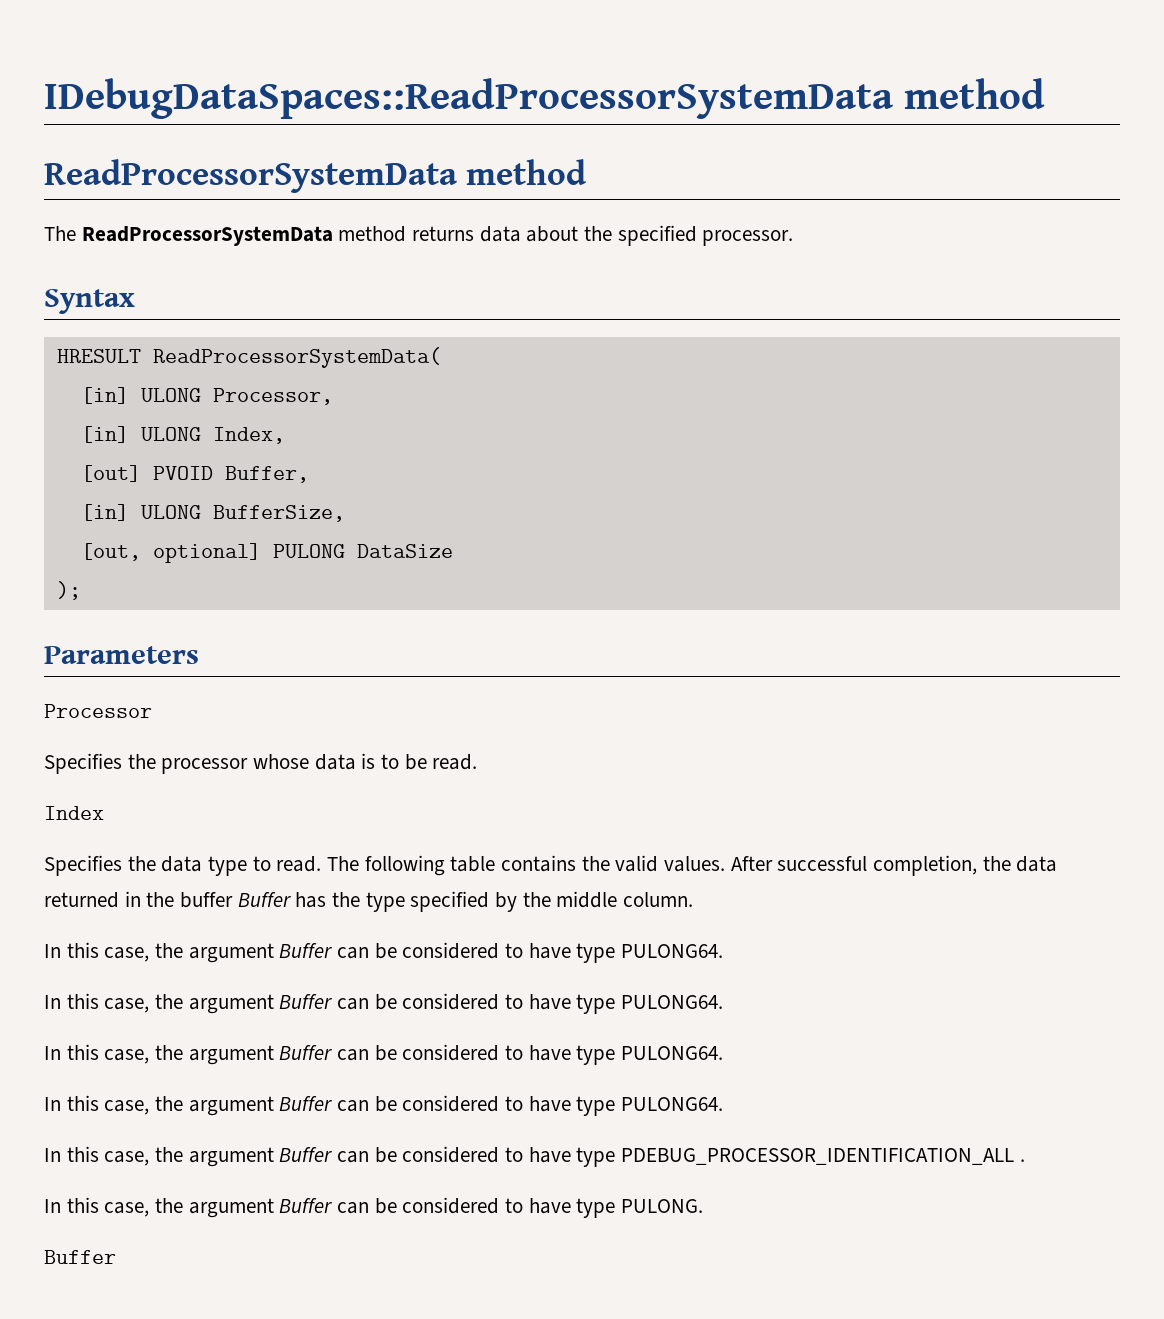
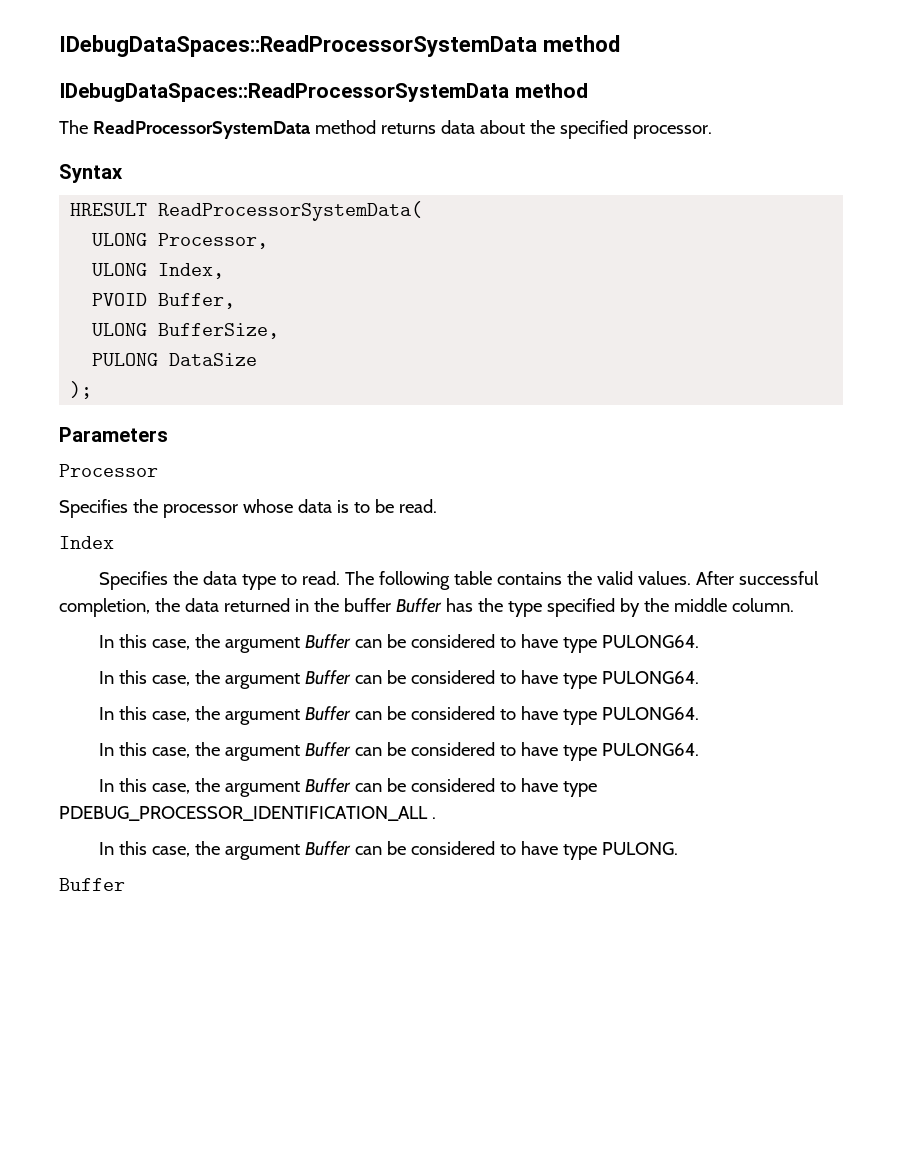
[44,78,1045,119] [44,159,457,193] IDebugDataSpaces::ReadProcessorSystemData method // ReadProcessorSystemData -> [59,35,620,57] [59,83,509,102] IDebugDataSpaces::ReadProcessorSystemData method // IDebugDataSpaces::ReadProcessorSystemData
[80,387,129,404] [in] -> (423, 211) none
[80,426,129,443] [in] -> (269, 241) none
[80,465,141,482] [out] -> (225, 271) none
[80,504,129,521] [in] -> (236, 301) none
[80,543,261,563] [out, optional] -> (280, 331) none

